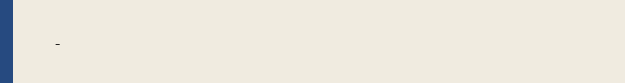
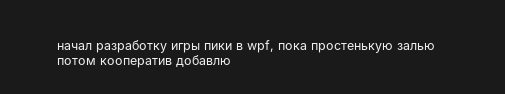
[55,44,60,49] - -> [57,40,435,53] [57,55,231,68] начал разработку игры пики в wpf, пока простенькую залью потом кооператив добавлю

